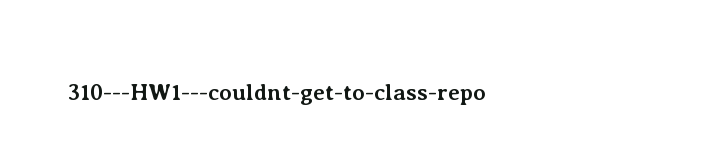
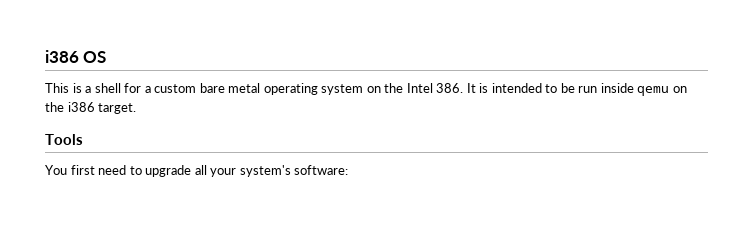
[68,84,486,105] 310---HW1---couldnt-get-to-class-repo -> [45,50,107,63] [45,83,687,96] [45,102,137,114] [45,134,83,145] [45,165,349,177] i386 OS // This is a shell for a custom bare metal operating system on the Intel 386. It is intended to be run inside qemu on the i386 target. // Tools // You first need to upgrade all your system's software:

